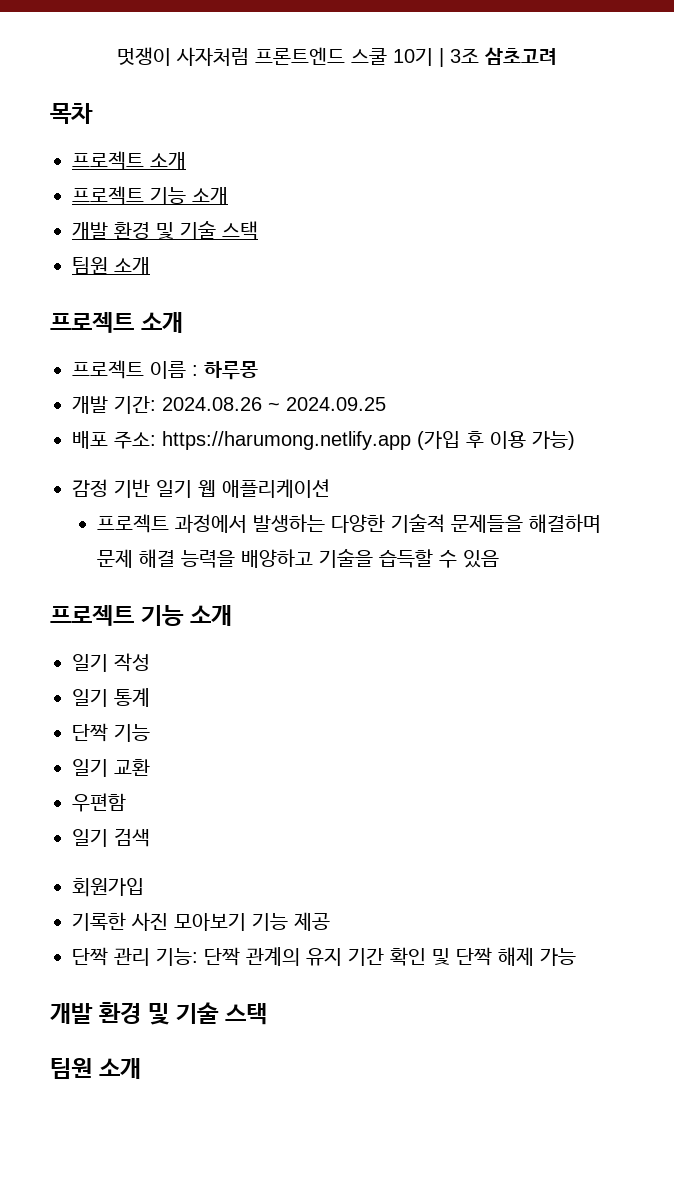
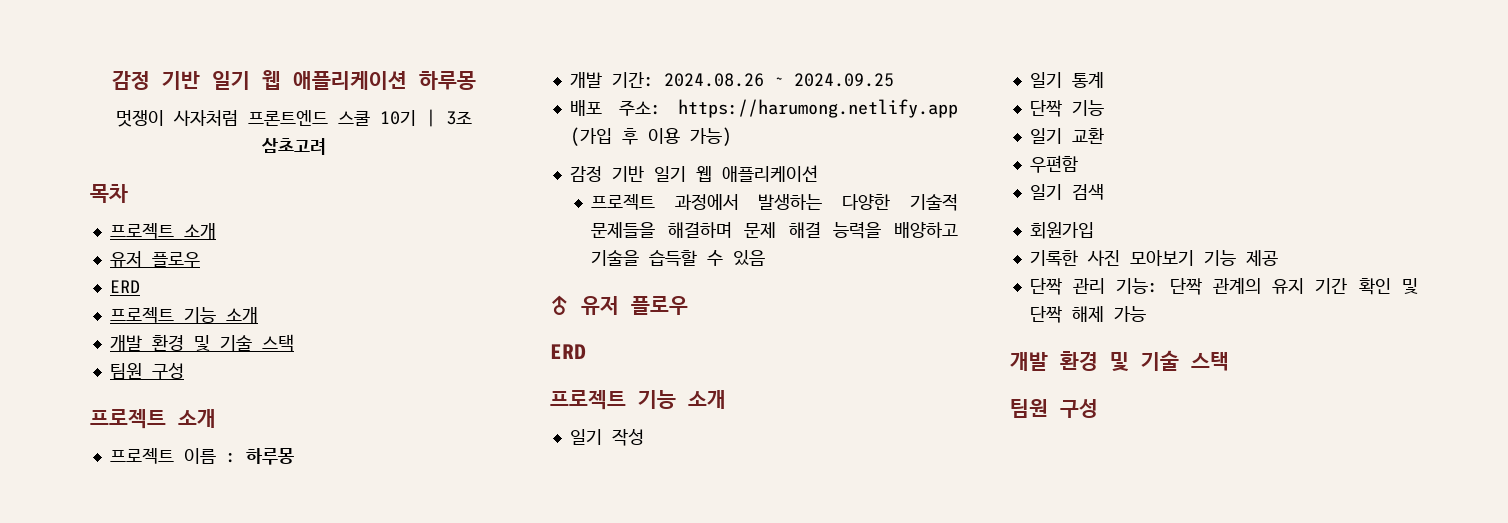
(117, 56) none -> [112,70,476,90] 감정 기반 일기 웹 애플리케이션 하루몽 //
(186, 161) none -> [109,251,200,268] [109,280,140,293] // 유저 플로우 // ERD
[114,257,150,275] 소개 -> [151,363,184,379] 구성
(500, 559) none -> [550,295,688,315] [550,344,586,359] // ♂ 유저 플로우 // ERD
[99,1058,141,1079] 소개 -> [1060,399,1098,418] 구성

